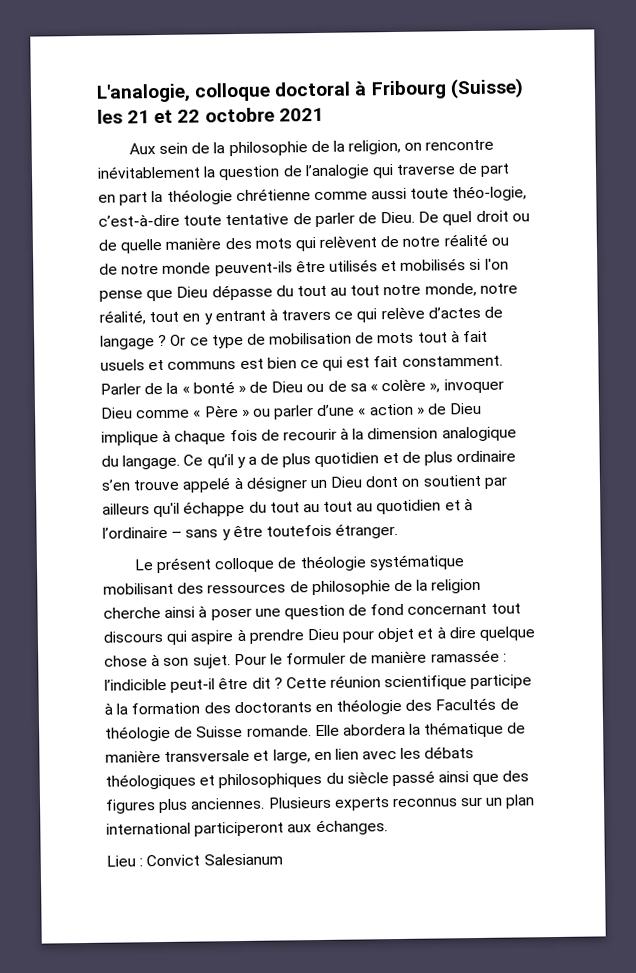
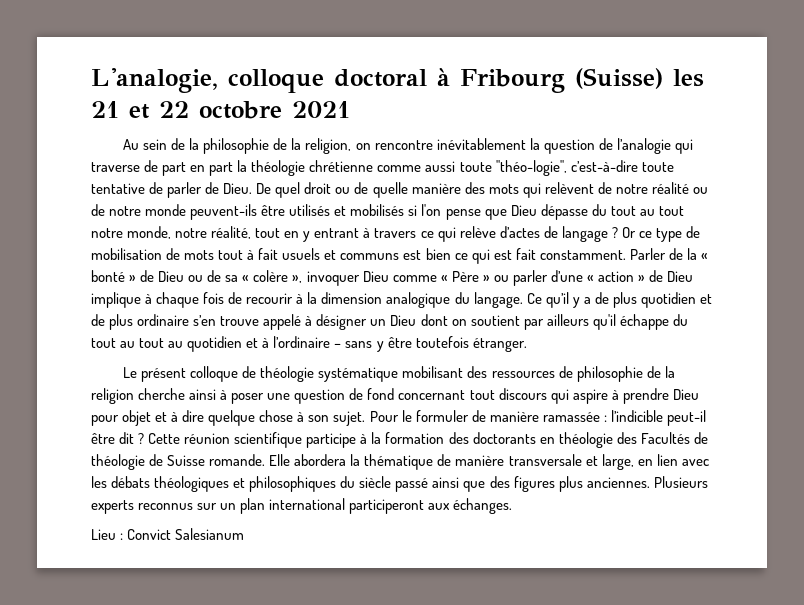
[128,143,156,155] Aux -> [123,139,140,150] Au
[452,185,528,202] théo-logie, -> [495,160,567,176] "théo-logie",

